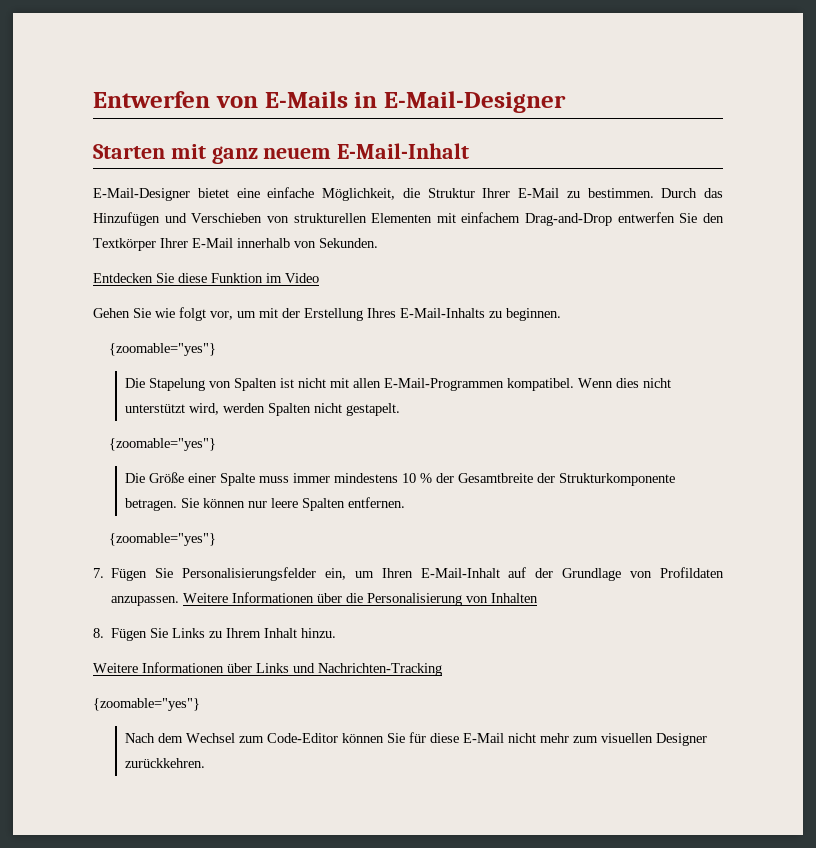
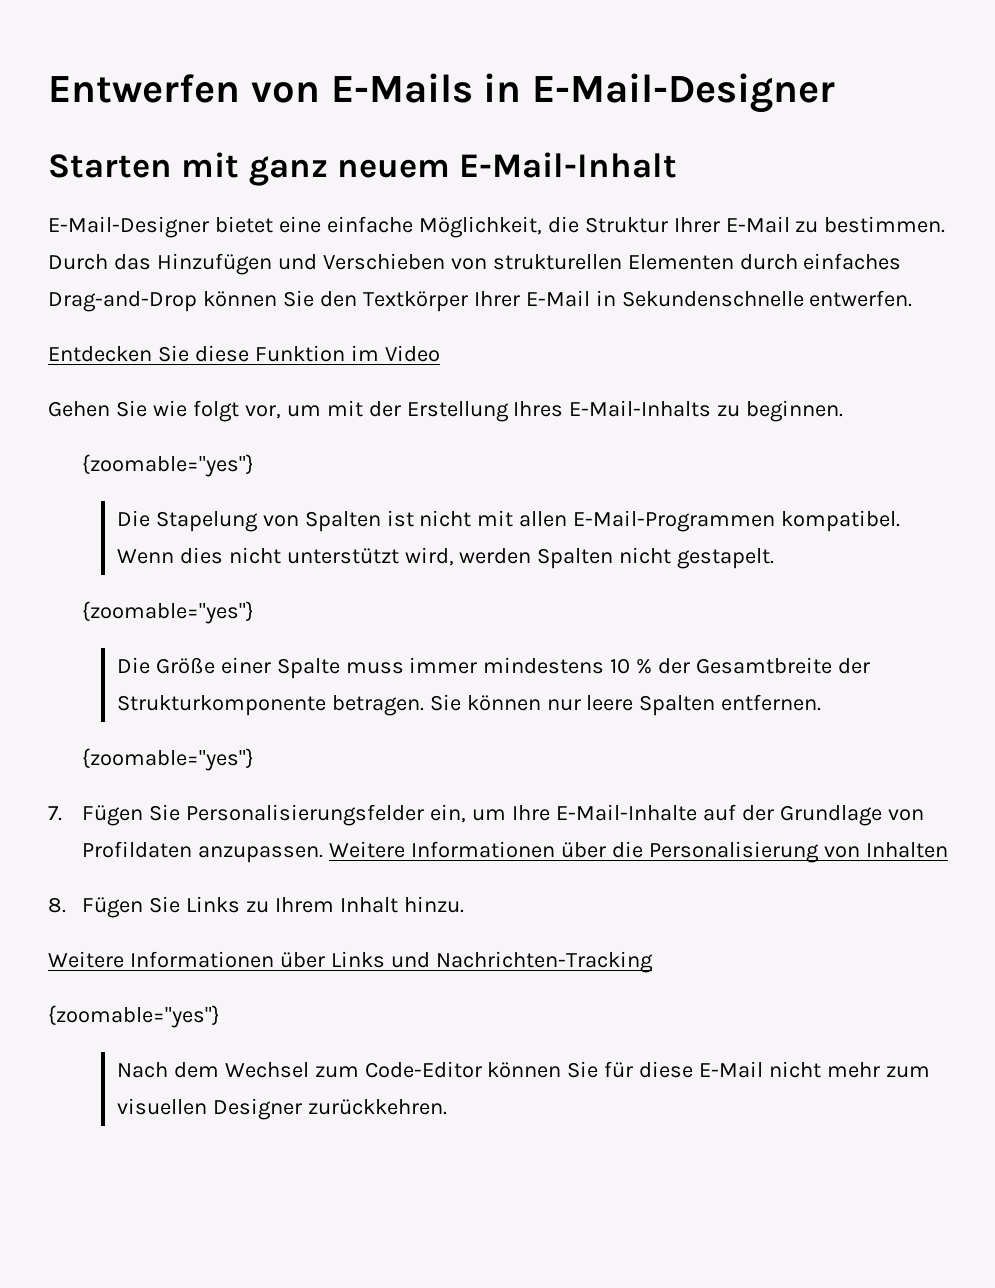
[436,212,675,226] mit einfachem Drag-and-Drop entwerfen -> [739,253,902,270] [48,291,277,312] durch einfaches Drag-and-Drop können
[237,238,378,248] innerhalb von Sekunden. -> [595,290,913,307] in Sekundenschnelle entwerfen.
[381,568,500,578] Ihren E-Mail-Inhalt -> [512,804,698,821] Ihre E-Mail-Inhalte

